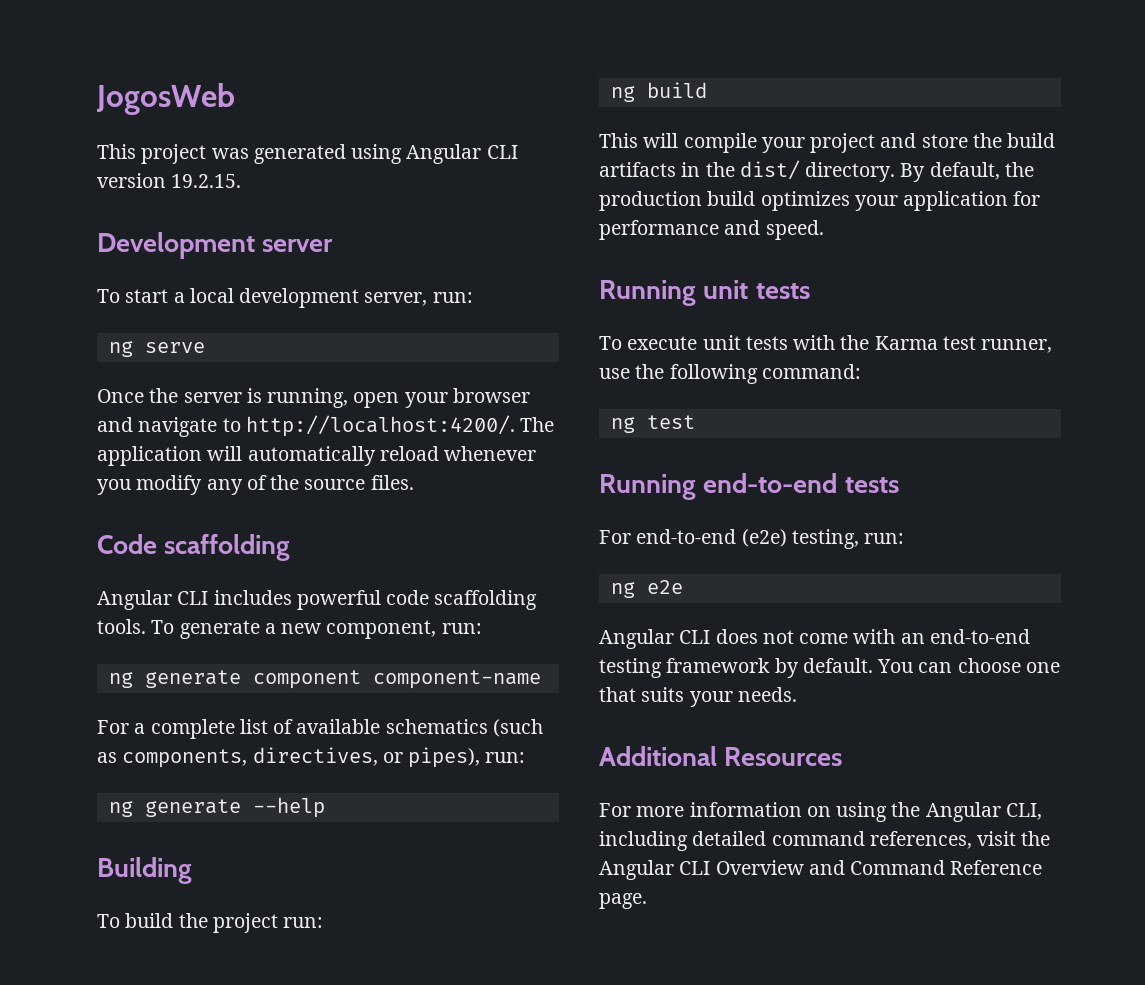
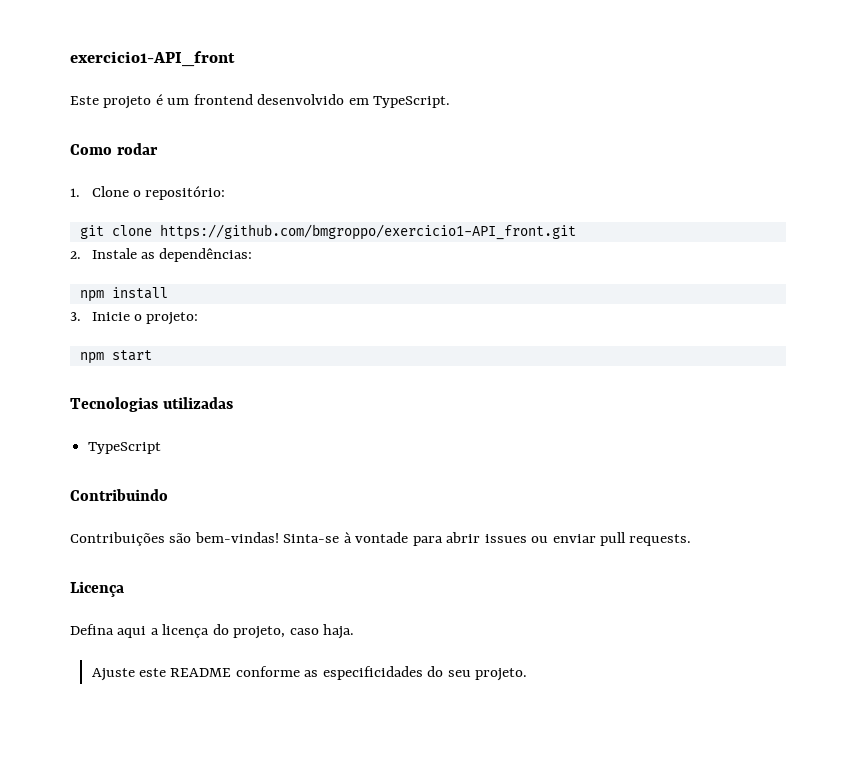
[96,83,235,115] [97,144,518,164] [97,173,242,188] [97,232,334,259] [97,288,473,308] [108,341,205,357] [97,388,530,408] [97,415,555,437] [97,446,537,466] [97,475,414,495] [97,534,291,561] [97,590,538,610] [97,619,482,639] [108,670,541,689] [97,719,543,739] [97,747,526,768] [108,797,325,818] [97,857,192,884] [97,913,324,933] [610,82,707,102] [599,133,1056,153] [599,160,1034,182] [599,191,1041,211] [599,220,824,240] [599,280,810,306] [599,335,1053,353] [599,364,861,384] [610,415,695,433] [599,473,899,500] [599,529,905,549] [610,580,683,598] [599,629,1030,649] [599,658,1060,678] [599,687,797,707] [599,746,843,766] [599,802,1042,822] [599,831,1051,851] [599,860,1043,880] [599,893,647,909] JogosWeb // This project was generated using Angular CLI version 19.2.15. // Development server // To start a local development server, run: // ng serve // Once the server is running, open your browser and navigate to http://localhost:4200/. The application will automatically reload whenever you modify any of the source files. // Code scaffolding // Angular CLI includes powerful code scaffolding tools. To generate a new component, run: // ng generate component component-name // For a complete list of available schematics (such as components, directives, or pipes), run: // ng generate --help // Building // To build the project run: // ng build // This will compile your project and store the build artifacts in the dist/ directory. By default, the production build optimizes your application for performance and speed. // Running unit tests // To execute unit tests with the Karma test runner, use the following command: // ng test // Running end-to-end tests // For end-to-end (e2e) testing, run: // ng e2e // Angular CLI does not come with an end-to-end testing framework by default. You can choose one that suits your needs. // Additional Resources // For more information on using the Angular CLI, including detailed command references, visit the Angular CLI Overview and Command Reference page. -> [70,51,235,67] [70,94,451,109] [70,143,158,155] [70,186,226,200] [79,224,576,240] [70,248,253,262] [79,287,168,302] [70,312,199,325] [79,350,152,364] [70,397,233,412] [88,442,162,454] [70,489,168,501] [70,532,692,546] [70,581,124,597] [70,624,355,639] [91,666,528,681] exercicio1-API_front // Este projeto é um frontend desenvolvido em TypeScript. // Como rodar // 1. Clone o repositório: // git clone https://github.com/bmgroppo/exercicio1-API_front.git // 2. Instale as dependências: // npm install // 3. Inicie o projeto: // npm start // Tecnologias utilizadas // TypeScript // Contribuindo // Contribuições são bem-vindas! Sinta-se à vontade para abrir issues ou enviar pull requests. // Licença // Defina aqui a licença do projeto, caso haja. // Ajuste este README conforme as especificidades do seu projeto.

